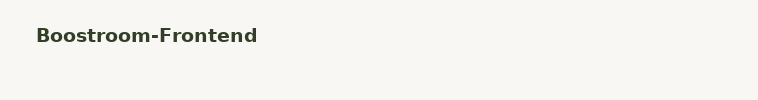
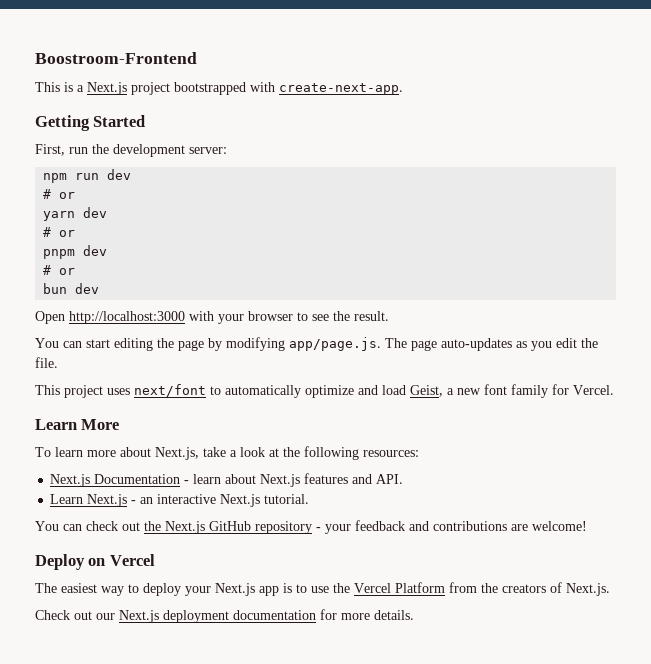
(258, 35) none -> [35,82,403,95] [35,115,146,131] [35,144,227,157] [43,169,132,183] [43,189,76,199] [43,207,108,221] [43,227,76,237] [43,245,108,259] [43,265,76,275] [43,283,100,294] [35,311,389,324] [35,337,598,351] [35,357,58,368] [35,384,614,398] [35,419,120,430] [35,446,419,460] [50,473,404,487] [50,494,310,507] [35,520,587,534] [35,554,155,570] [35,582,610,596] [35,609,414,623] // This is a Next.js project bootstrapped with create-next-app. // Getting Started // First, run the development server: // npm run dev // # or // yarn dev // # or // pnpm dev // # or // bun dev // Open http://localhost:3000 with your browser to see the result. // You can start editing the page by modifying app/page.js. The page auto-updates as you edit the file. // This project uses next/font to automatically optimize and load Geist, a new font family for Vercel. // Learn More // To learn more about Next.js, take a look at the following resources: // Next.js Documentation - learn about Next.js features and API. // Learn Next.js - an interactive Next.js tutorial. // You can check out the Next.js GitHub repository - your feedback and contributions are welcome! // Deploy on Vercel // The easiest way to deploy your Next.js app is to use the Vercel Platform from the creators of Next.js. // Check out our Next.js deployment documentation for more details.

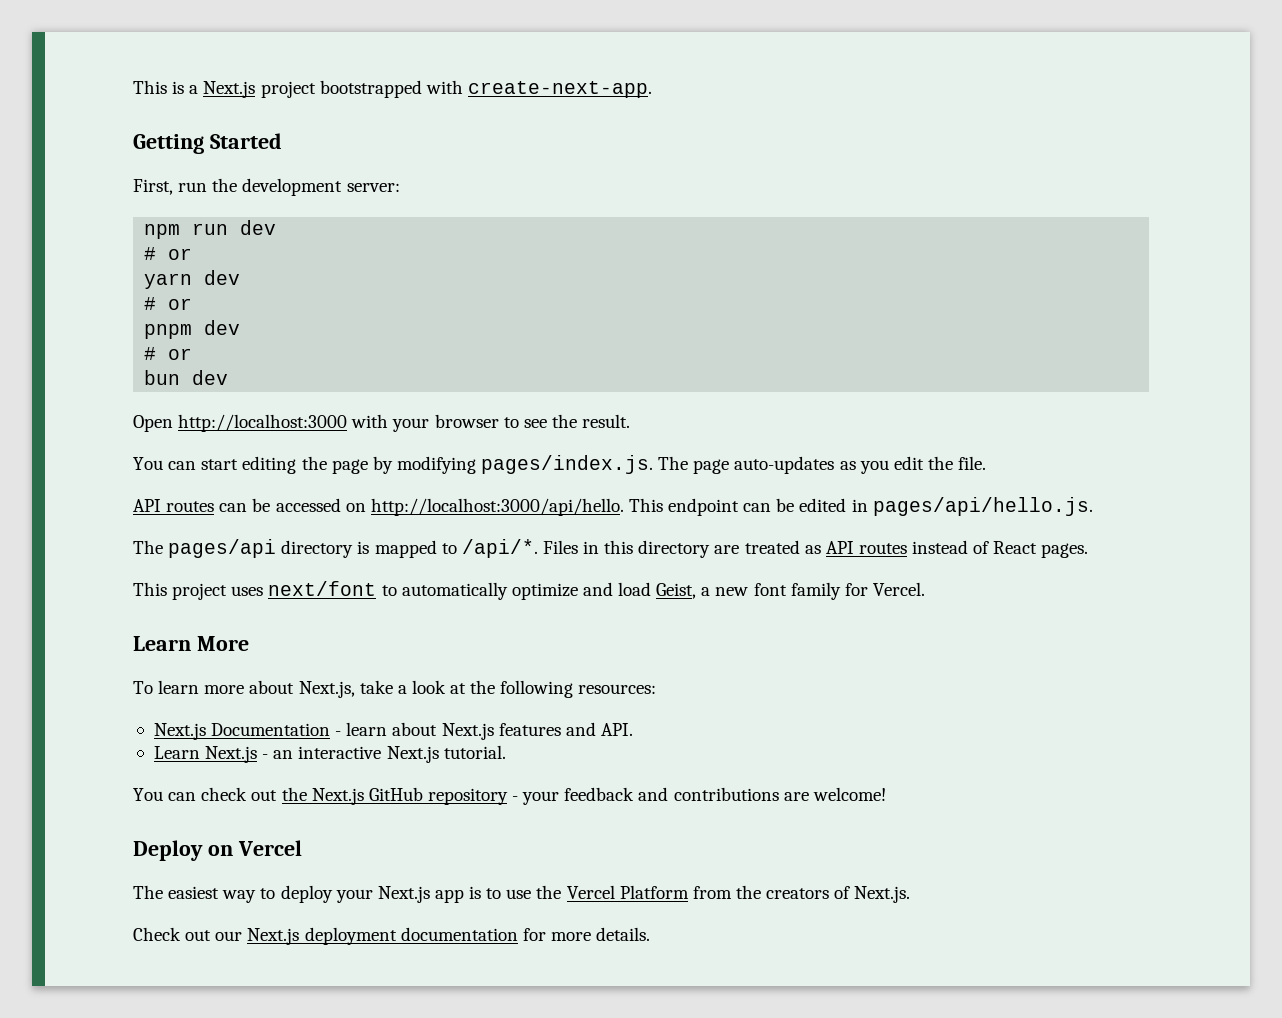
[35,52,197,64] Boostroom-Frontend // -> (133, 87) none
[289,337,381,351] app/page.js. -> [481,455,654,474] pages/index.js.
(58, 362) none -> [133,497,1093,516] [133,539,1089,558] // API routes can be accessed on http://localhost:3000/api/hello. This endpoint can be edited in pages/api/hello.js. // The pages/api directory is mapped to /api/*. Files in this directory are treated as API routes instead of React pages.

